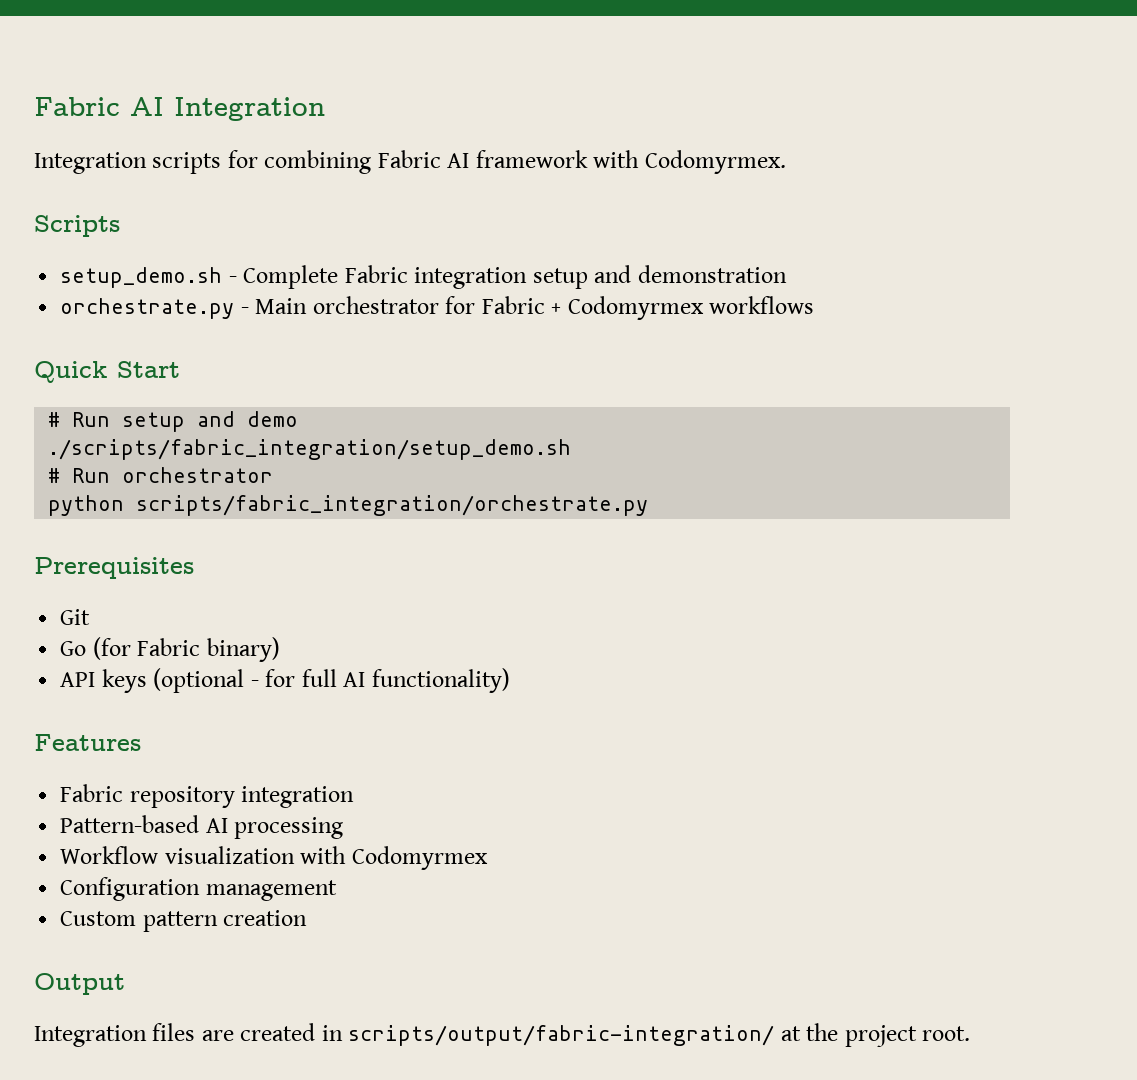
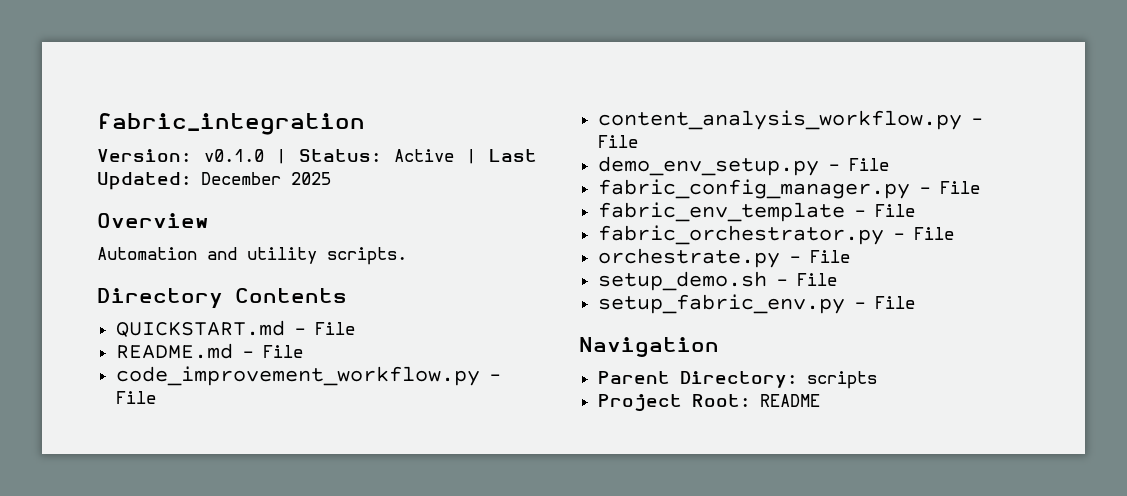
[34,97,325,121] [34,150,786,174] [34,215,120,237] [60,265,787,289] [60,296,815,320] [34,361,180,383] [48,411,299,432] [48,439,572,460] [48,467,274,483] [48,495,649,516] [34,557,194,579] [60,609,91,625] [60,637,280,662] [60,668,510,693] [34,734,141,751] [60,784,355,808] [60,815,344,839] [60,846,488,870] [60,877,337,901] [60,910,308,932] [34,973,125,995] [34,1023,971,1047] Fabric AI Integration // Integration scripts for combining Fabric AI framework with Codomyrmex. // Scripts // setup_demo.sh - Complete Fabric integration setup and demonstration // orchestrate.py - Main orchestrator for Fabric + Codomyrmex workflows // Quick Start // # Run setup and demo // ./scripts/fabric_integration/setup_demo.sh // # Run orchestrator // python scripts/fabric_integration/orchestrate.py // Prerequisites // Git // Go (for Fabric binary) // API keys (optional - for full AI functionality) // Features // Fabric repository integration // Pattern-based AI processing // Workflow visualization with Codomyrmex // Configuration management // Custom pattern creation // Output // Integration files are created in scripts/output/fabric-integration/ at the project root. -> [97,113,365,135] [97,149,537,164] [97,172,331,190] [97,213,209,228] [97,247,407,265] [97,288,347,309] [115,320,355,337] [115,343,303,359] [115,366,500,386] [115,391,156,404] [597,110,982,130] [597,135,638,148] [597,156,889,176] [597,179,980,199] [597,202,915,222] [597,225,954,245] [597,248,850,268] [597,271,837,291] [597,294,915,314] [579,337,719,357] [597,371,877,389] [597,394,820,412] fabric_integration // Version: v0.1.0 | Status: Active | Last Updated: December 2025 // Overview // Automation and utility scripts. // Directory Contents // QUICKSTART.md – File // README.md – File // code_improvement_workflow.py – File // content_analysis_workflow.py – File // demo_env_setup.py – File // fabric_config_manager.py – File // fabric_env_template – File // fabric_orchestrator.py – File // orchestrate.py – File // setup_demo.sh – File // setup_fabric_env.py – File // Navigation // Parent Directory: scripts // Project Root: README

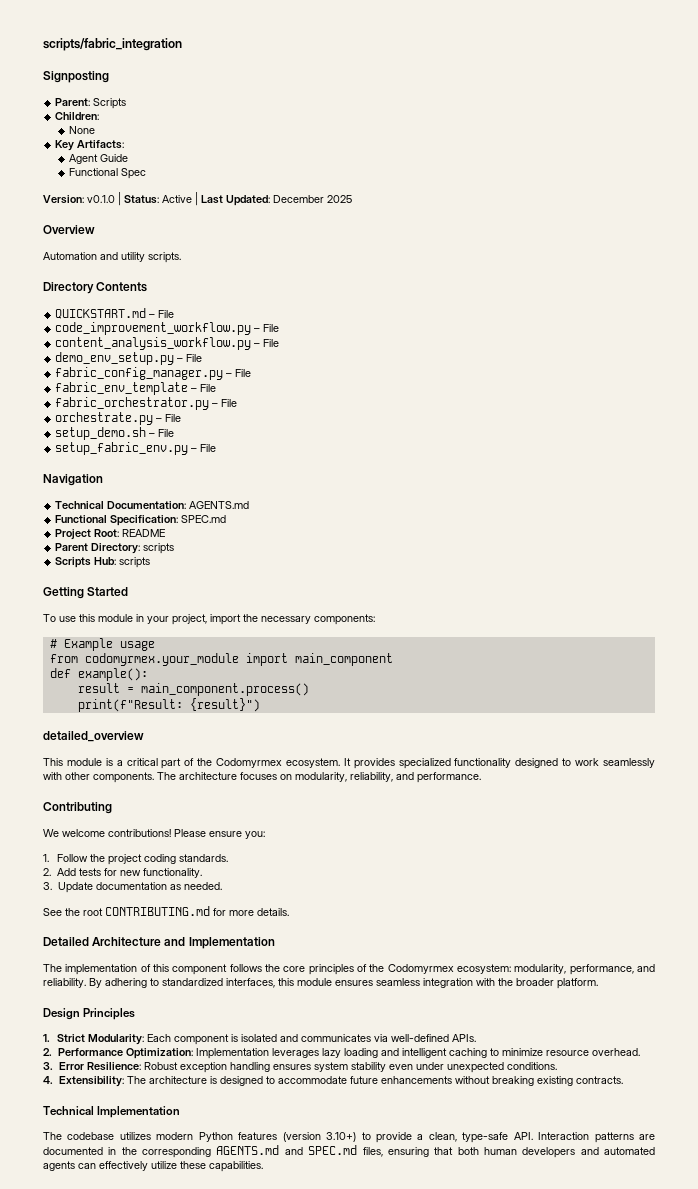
[97,113,365,135] fabric_integration -> [43,38,182,51] [43,71,109,83] [55,98,127,109] [55,112,100,120] [69,126,96,134] [55,140,125,151] [69,154,129,164] [69,168,147,179] scripts/fabric_integration // Signposting // Parent: Scripts // Children: // None // Key Artifacts: // Agent Guide // Functional Spec
[115,343,303,359] // README.md – File -> (175, 314) none
[597,371,877,389] [597,394,820,412] Parent Directory: scripts // Project Root: README -> [55,501,250,509] [55,515,227,526] [55,529,166,540] [55,543,175,554] [55,557,151,568] [43,587,129,599] [43,614,375,625] [49,638,155,651] [49,653,393,666] [49,668,148,681] [77,683,309,696] [77,698,260,712] [43,731,144,742] [43,758,655,769] [43,772,481,783] [43,802,112,814] [43,829,265,839] [43,854,228,865] [43,868,202,878] [43,882,222,893] [43,906,289,916] [43,937,275,949] [43,964,655,975] [43,978,598,989] [43,1008,136,1020] [43,1034,476,1045] [43,1048,640,1059] [43,1062,557,1073] [43,1076,623,1087] [43,1106,181,1118] [43,1132,655,1143] [43,1145,655,1158] [43,1161,263,1172] Technical Documentation: AGENTS.md // Functional Specification: SPEC.md // Project Root: README // Parent Directory: scripts // Scripts Hub: scripts // Getting Started // To use this module in your project, import the necessary components: // # Example usage // from codomyrmex.your_module import main_component // def example(): // result = main_component.process() // print(f"Result: {result}") // detailed_overview // This module is a critical part of the Codomyrmex ecosystem. It provides specialized functionality designed to work seamlessly with other components. The architecture focuses on modularity, reliability, and performance. // Contributing // We welcome contributions! Please ensure you: // 1. Follow the project coding standards. // 2. Add tests for new functionality. // 3. Update documentation as needed. // See the root CONTRIBUTING.md for more details. // Detailed Architecture and Implementation // The implementation of this component follows the core principles of the Codomyrmex ecosystem: modularity, performance, and reliability. By adhering to standardized interfaces, this module ensures seamless integration with the broader platform. // Design Principles // 1. Strict Modularity: Each component is isolated and communicates via well-defined APIs. // 2. Performance Optimization: Implementation leverages lazy loading and intelligent caching to minimize resource overhead. // 3. Error Resilience: Robust exception handling ensures system stability even under unexpected conditions. // 4. Extensibility: The architecture is designed to accommodate future enhancements without breaking existing contracts. // Technical Implementation // The codebase utilizes modern Python features (version 3.10+) to provide a clean, type-safe API. Interaction patterns are documented in the corresponding AGENTS.md and SPEC.md files, ensuring that both human developers and automated agents can effectively utilize these capabilities.

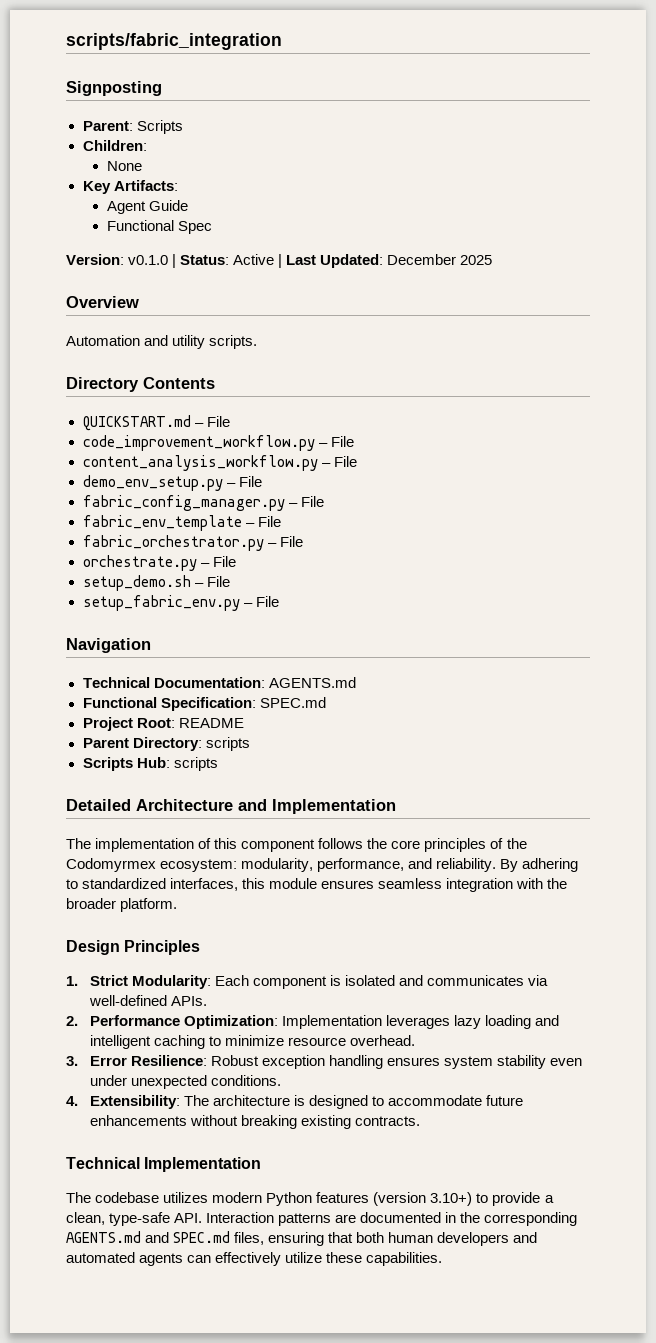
[43,587,129,599] [43,614,375,625] [49,638,155,651] [49,653,393,666] [49,668,148,681] [77,683,309,696] [77,698,260,712] [43,731,144,742] [43,758,655,769] [43,772,481,783] [43,802,112,814] [43,829,265,839] [43,854,228,865] [43,868,202,878] [43,882,222,893] [43,906,289,916] // Getting Started // To use this module in your project, import the necessary components: // # Example usage // from codomyrmex.your_module import main_component // def example(): // result = main_component.process() // print(f"Result: {result}") // detailed_overview // This module is a critical part of the Codomyrmex ecosystem. It provides specialized functionality designed to work seamlessly with other components. The architecture focuses on modularity, reliability, and performance. // Contributing // We welcome contributions! Please ensure you: // 1. Follow the project coding standards. // 2. Add tests for new functionality. // 3. Update documentation as needed. // See the root CONTRIBUTING.md for more details. -> (218, 764) none

